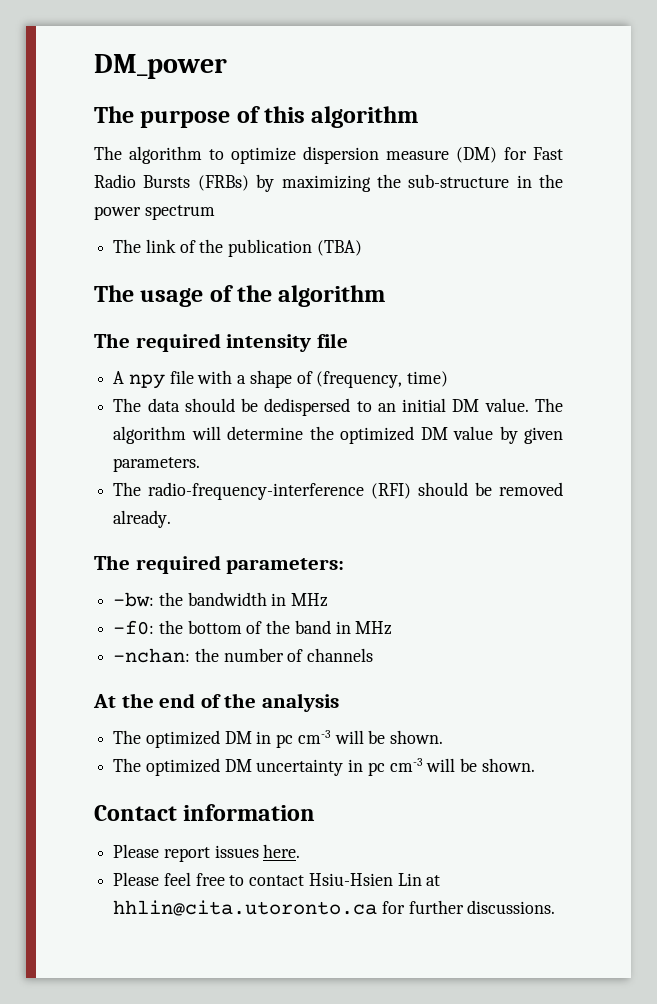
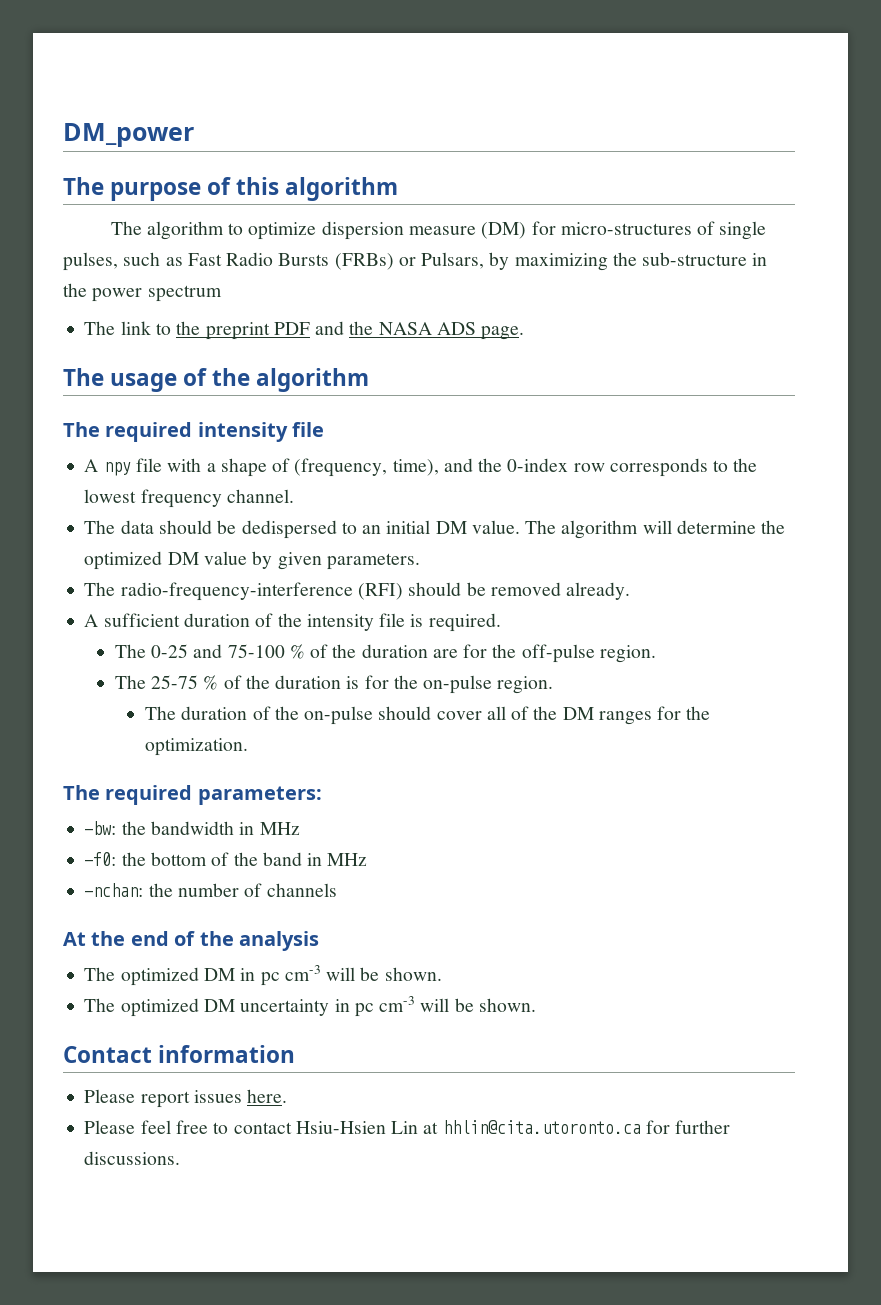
(527, 153) none -> [560,221,767,240] [63,252,183,271] micro-structures of single pulses, such as
(249, 183) none -> [398,252,485,269] or Pulsars,
[179,239,362,257] of the publication (TBA) -> [155,321,525,340] to the preprint PDF and the NASA ADS page.
[407,371,449,387] time) -> [392,458,758,477] [84,489,294,508] time), and the 0-index row corresponds to the lowest frequency channel.
(172, 519) none -> [84,613,501,632] [114,644,656,663] [114,675,554,694] [145,706,711,725] [145,738,249,756] // A sufficient duration of the intensity file is required. // The 0-25 and 75-100 % of the duration are for the off-pulse region. // The 25-75 % of the duration is for the on-pulse region. // The duration of the on-pulse should cover all of the DM ranges for the optimization.

